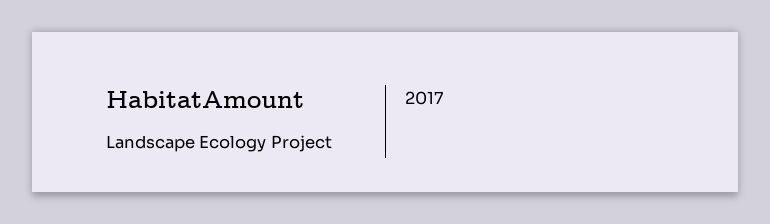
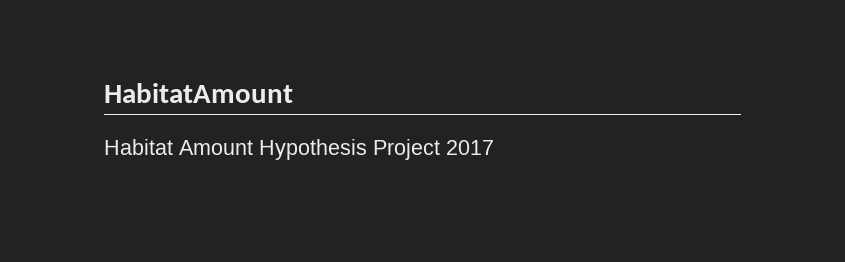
[106,135,267,152] Landscape Ecology -> [104,139,367,160] Habitat Amount Hypothesis

